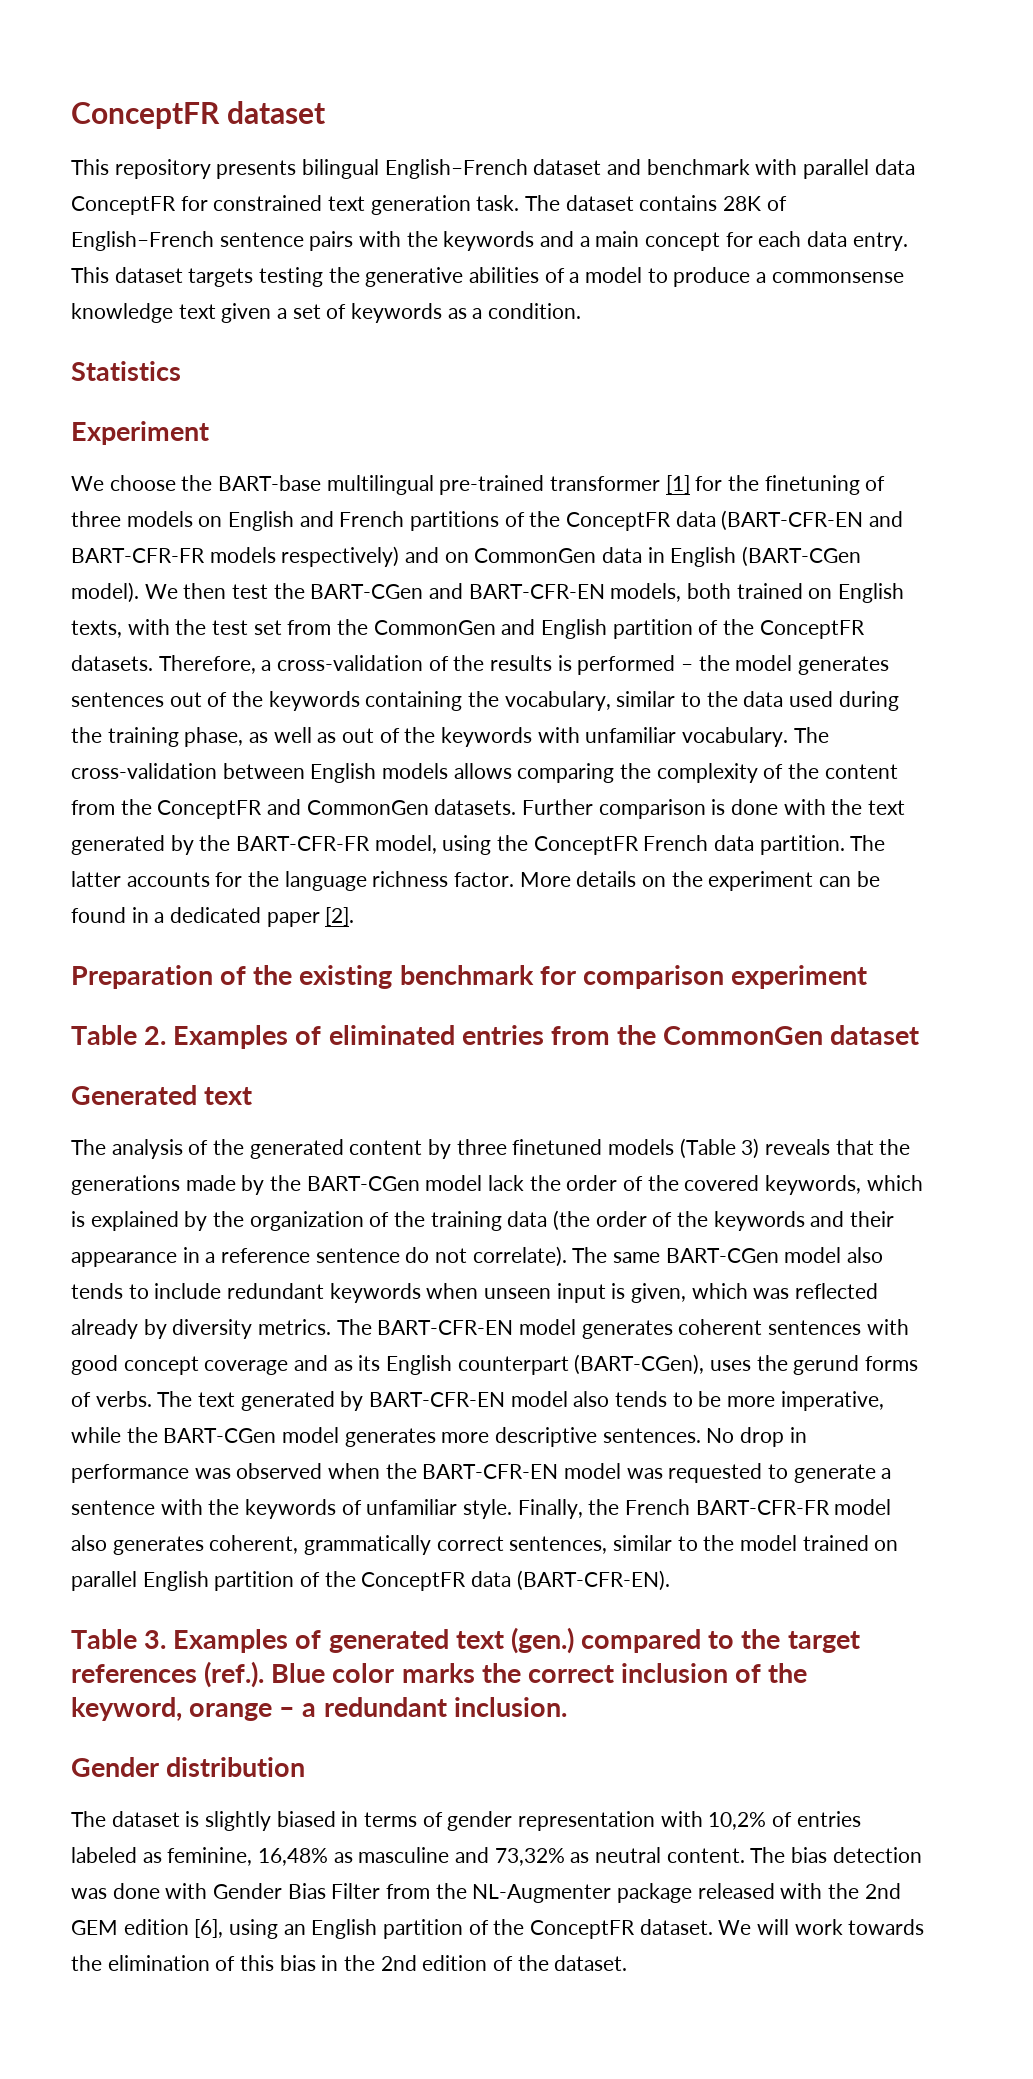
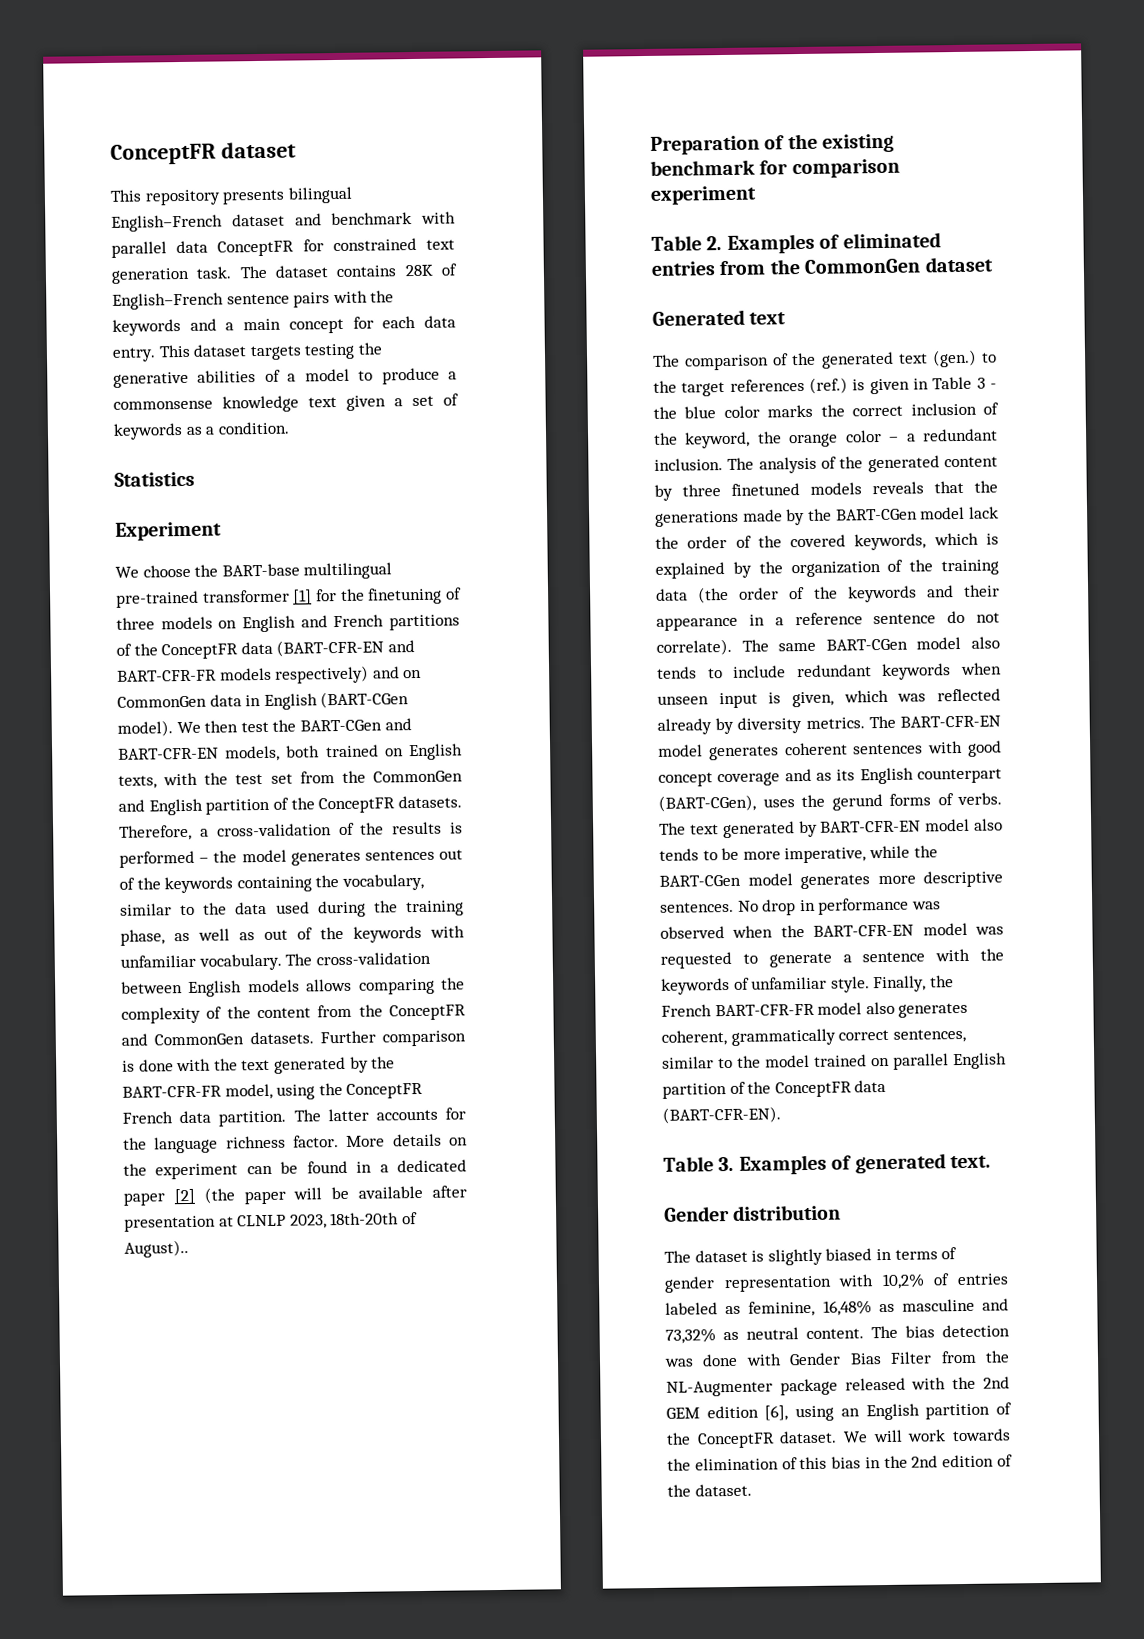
[325,907,355,926] [2]. -> [173,1185,467,1205] [124,1212,418,1232] [124,1239,189,1258] [2] (the paper will be available after presentation at CLNLP 2023, 18th-20th of August)..
(106, 1147) none -> [685,349,997,371] [653,376,997,397] [653,402,999,419] [654,428,998,449] [654,457,755,471] comparison of the generated text (gen.) to the target references (ref.) is given in Table 3 - the blue color marks the correct inclusion of the keyword, the orange color – a redundant inclusion. The
[679,1138,760,1159] (Table 3) -> (862, 488) none
[455,1627,860,1654] [71,1661,808,1688] [71,1697,567,1721] text (gen.) compared to the target references (ref.). Blue color marks the correct inclusion of the keyword, orange – a redundant inclusion. -> [950,1155,991,1169] text.

